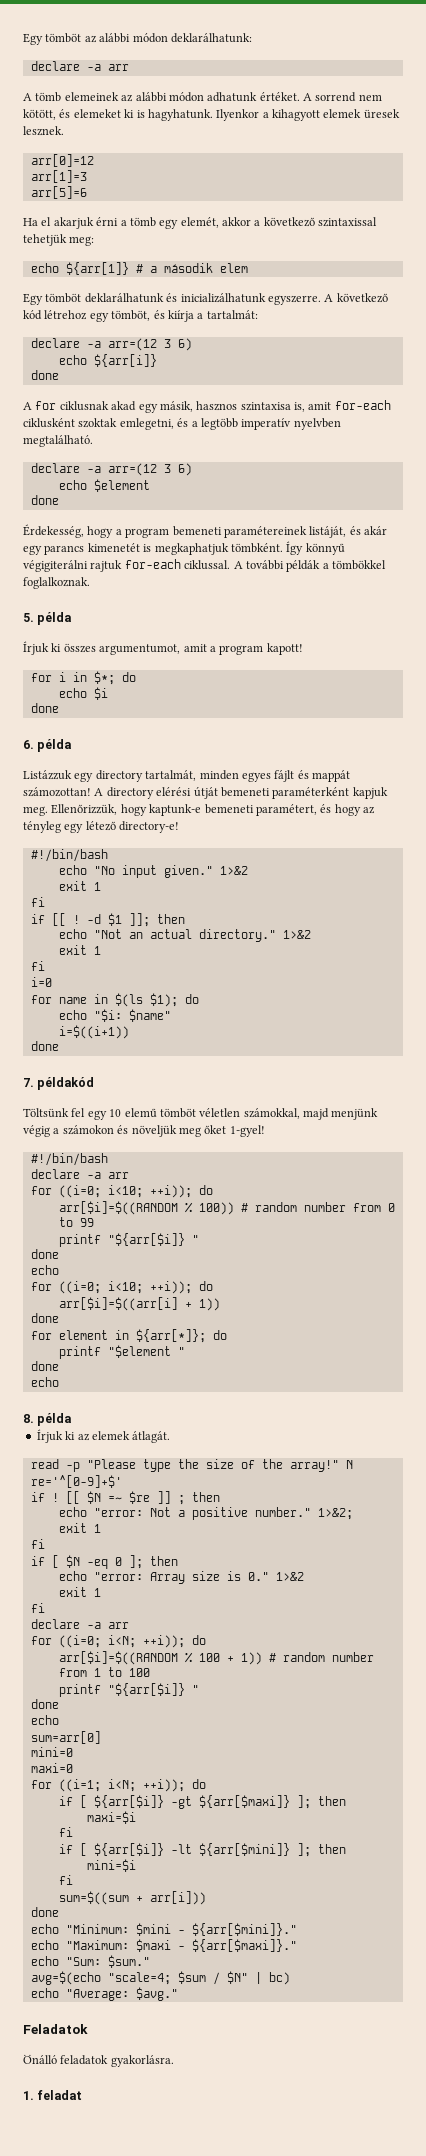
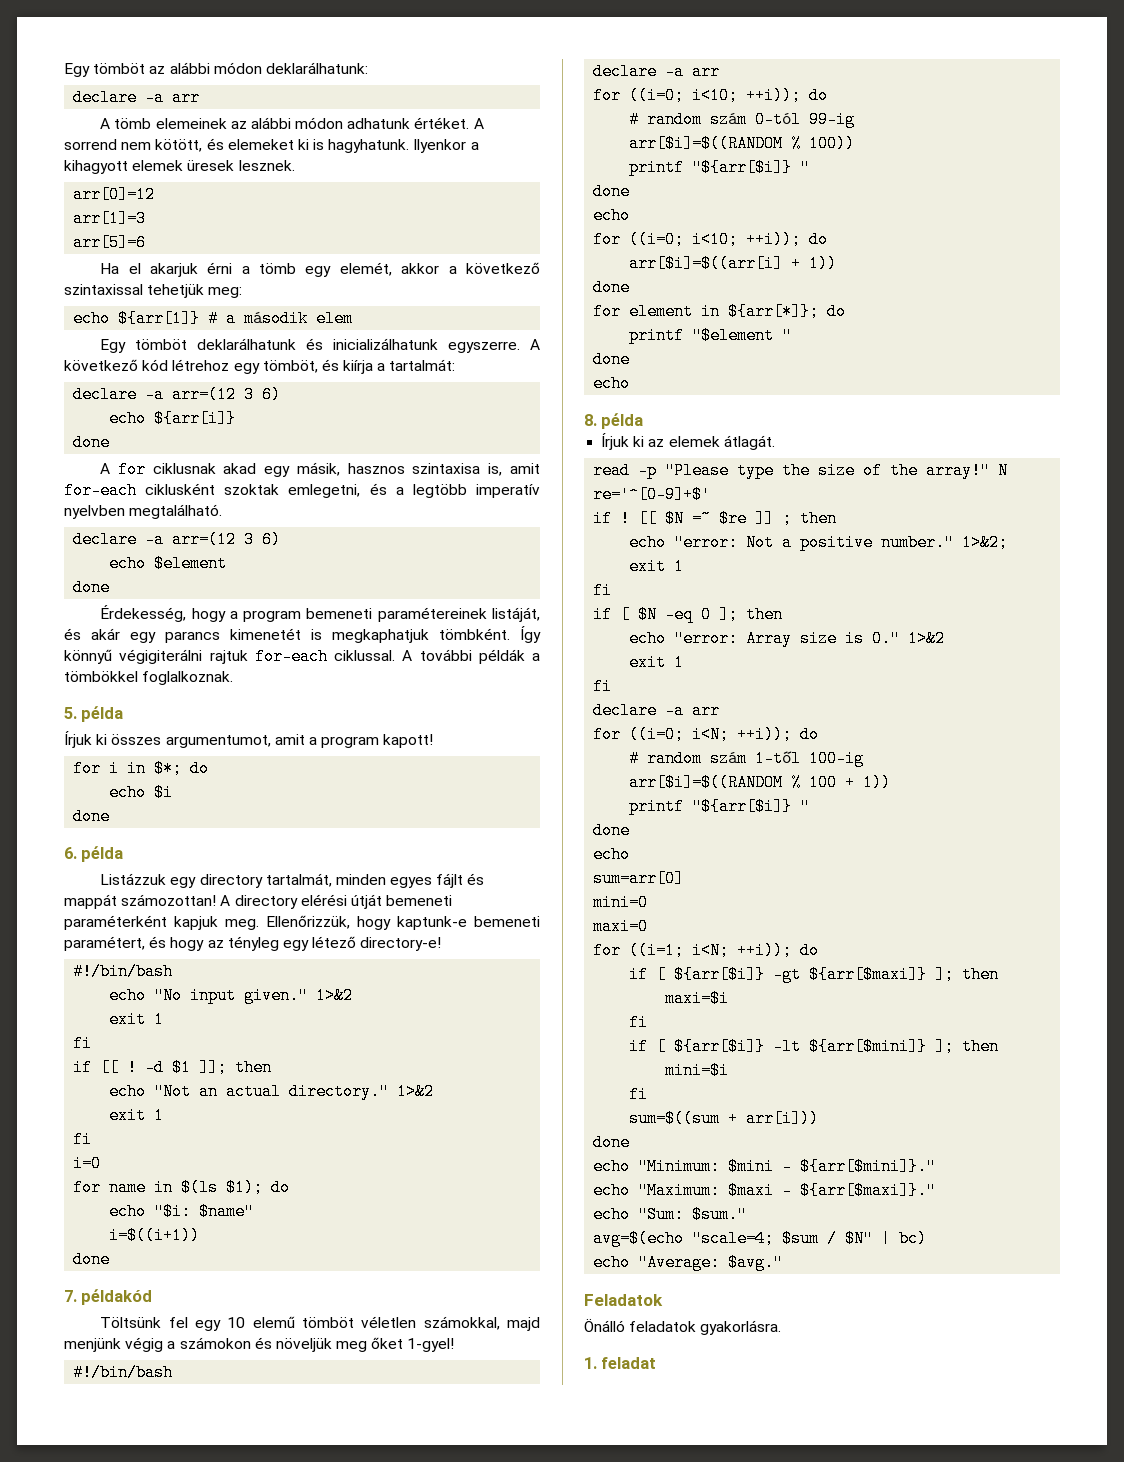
[58,1201,395,1215] [58,1217,94,1227] arr[$i]=$((RANDOM % 100)) # random number from 0 to 99 -> [629,111,856,128] [629,135,856,152] # random szám 0-tól 99-ig // arr[$i]=$((RANDOM % 100))
(206, 1640) none -> [629,750,865,767] // # random szám 1-től 100-ig
[268,1652,374,1662] [58,1667,150,1677] # random number from 1 to 100 -> (892, 782) none

